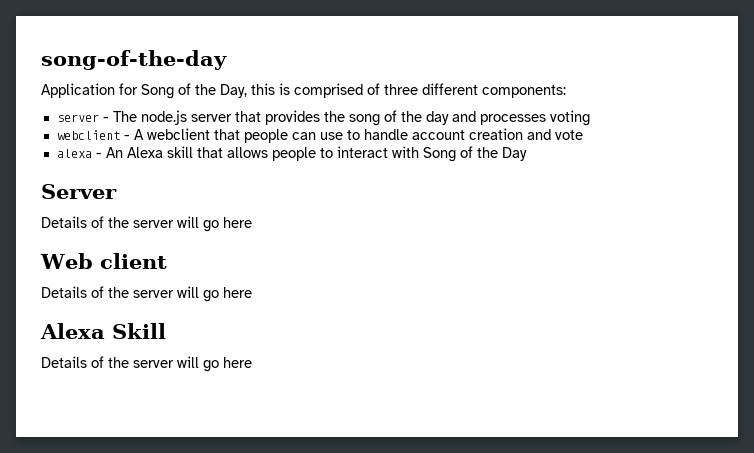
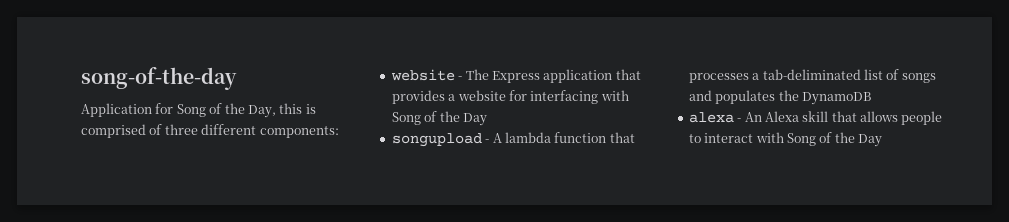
[56,114,99,122] server -> [390,69,455,81] website
[140,110,590,126] [56,128,583,143] node.js server that provides the song of the day and processes voting // webclient - A webclient that people can use to handle account creation and vote -> [491,69,641,83] [391,90,629,104] [391,111,487,126] [391,132,635,147] [688,69,936,83] [688,90,871,105] Express application that provides a website for interfacing with Song of the Day // songupload - A lambda function that processes a tab-deliminated list of songs and populates the DynamoDB
[41,184,117,199] [41,216,252,232] [40,253,167,269] [41,286,252,302] [40,323,166,339] [41,356,252,372] // Server // Details of the server will go here // Web client // Details of the server will go here // Alexa Skill // Details of the server will go here -> (882, 140) none

